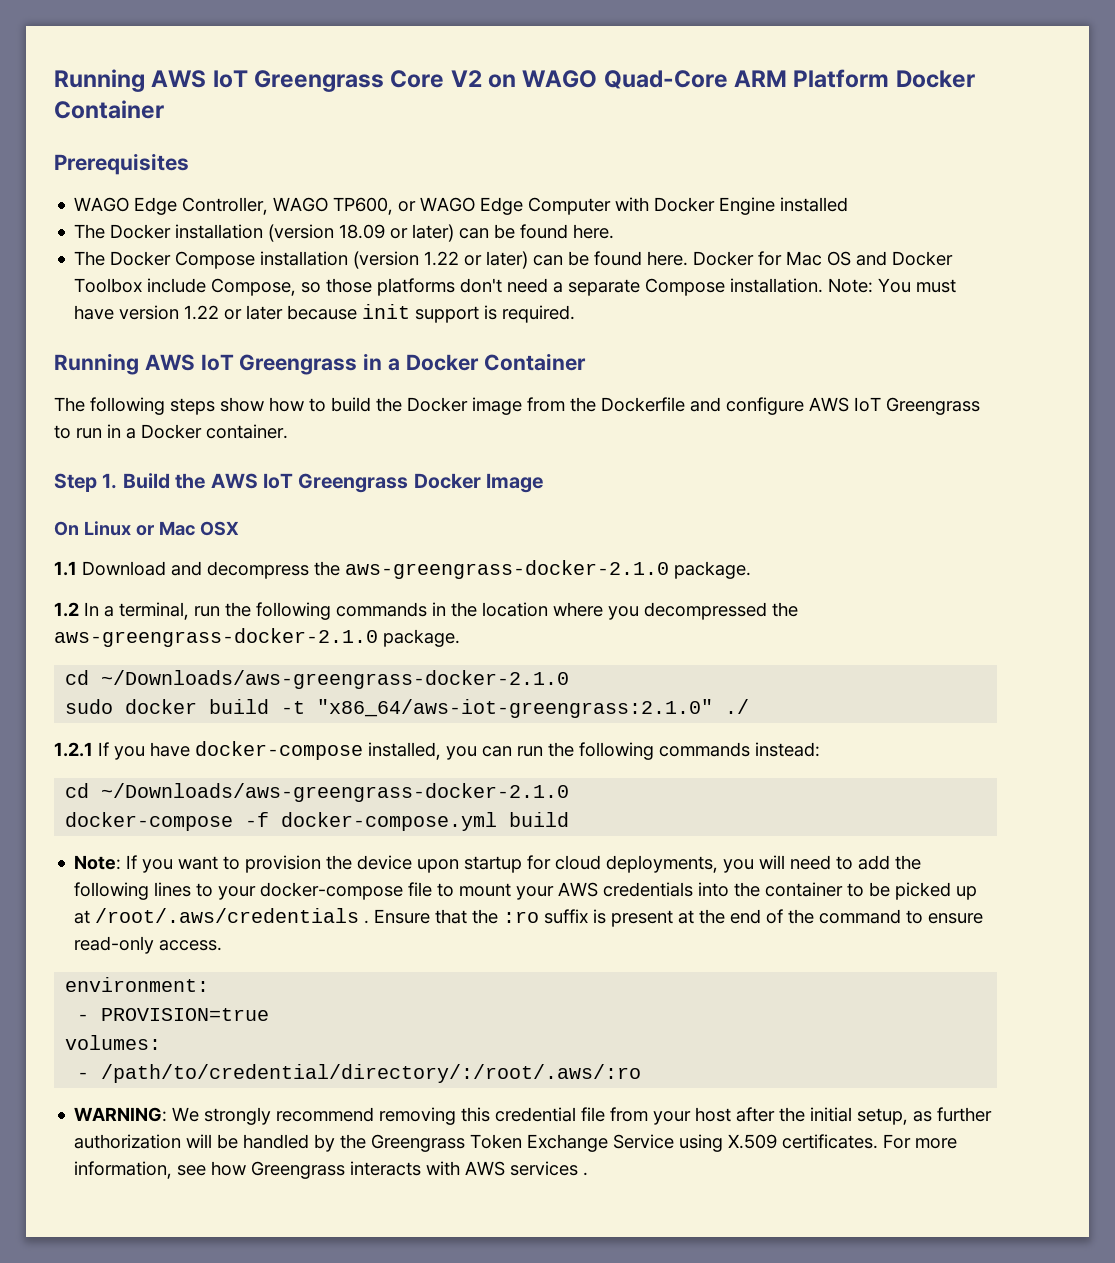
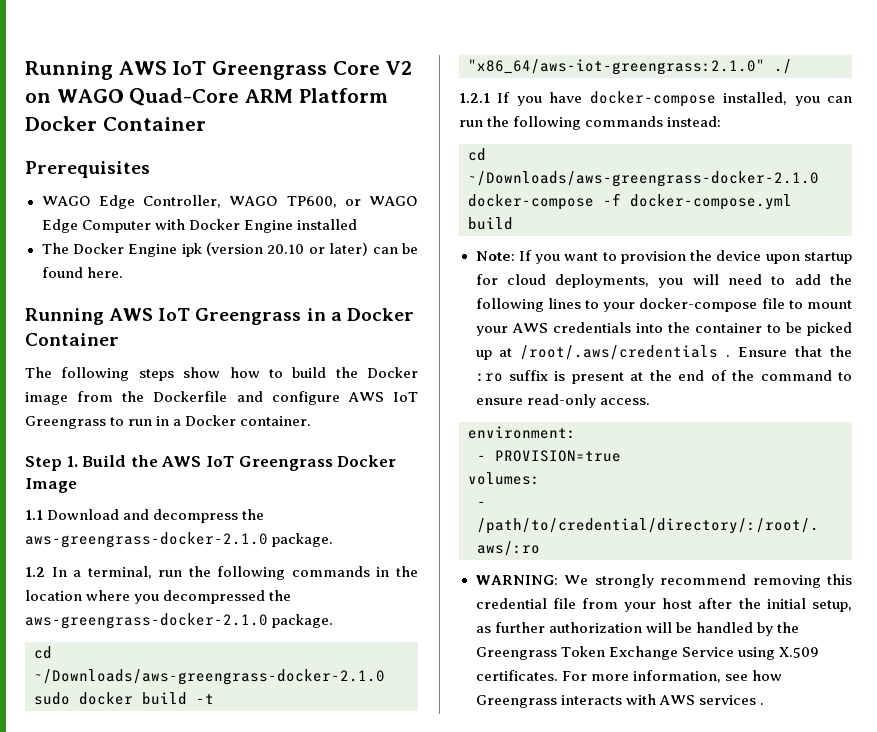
[175,224,615,242] [74,251,954,269] [74,278,957,296] [74,304,576,323] installation (version 18.09 or later) can be found here. // The Docker Compose installation (version 1.22 or later) can be found here. Docker for Mac OS and Docker Toolbox include Compose, so those platforms don't need a separate Compose installation. Note: You must have version 1.22 or later because init support is required. -> [128,242,419,257] [41,267,123,278] Engine ipk (version 20.10 or later) can be found here.
[54,521,239,536] // On Linux or Mac OSX -> (77, 485) none

